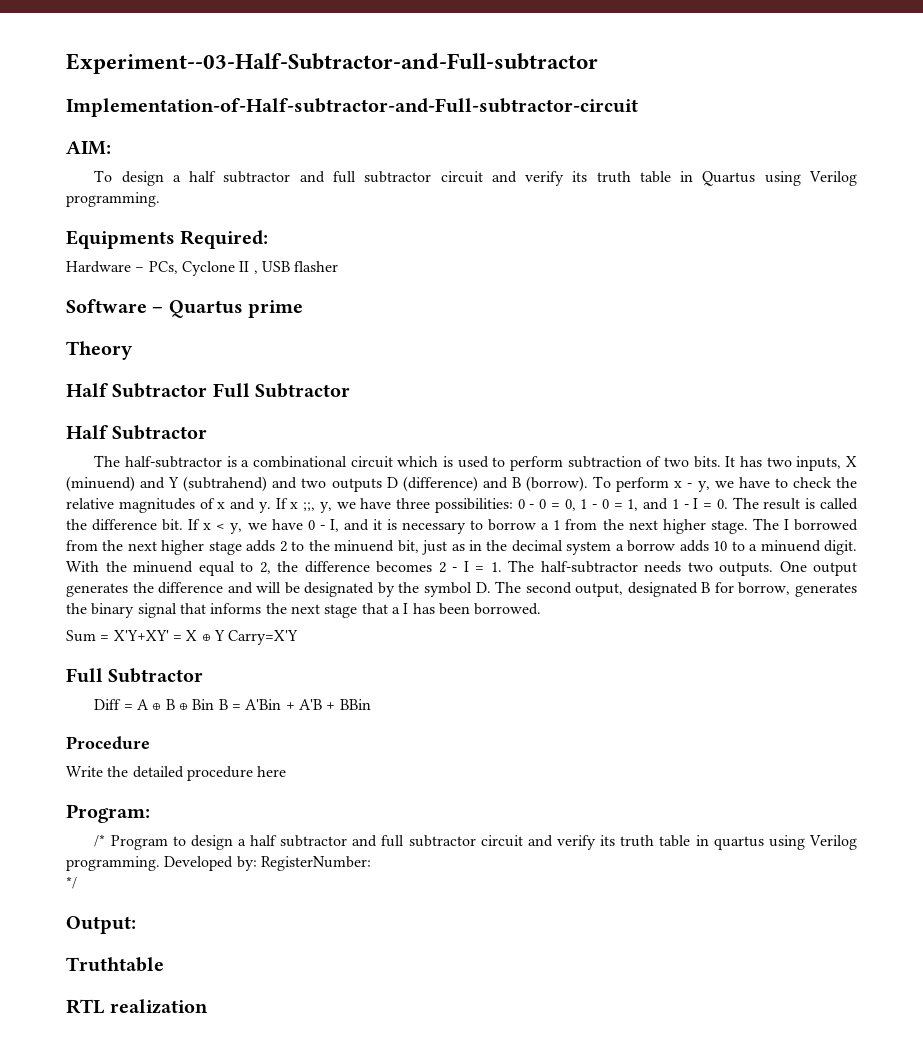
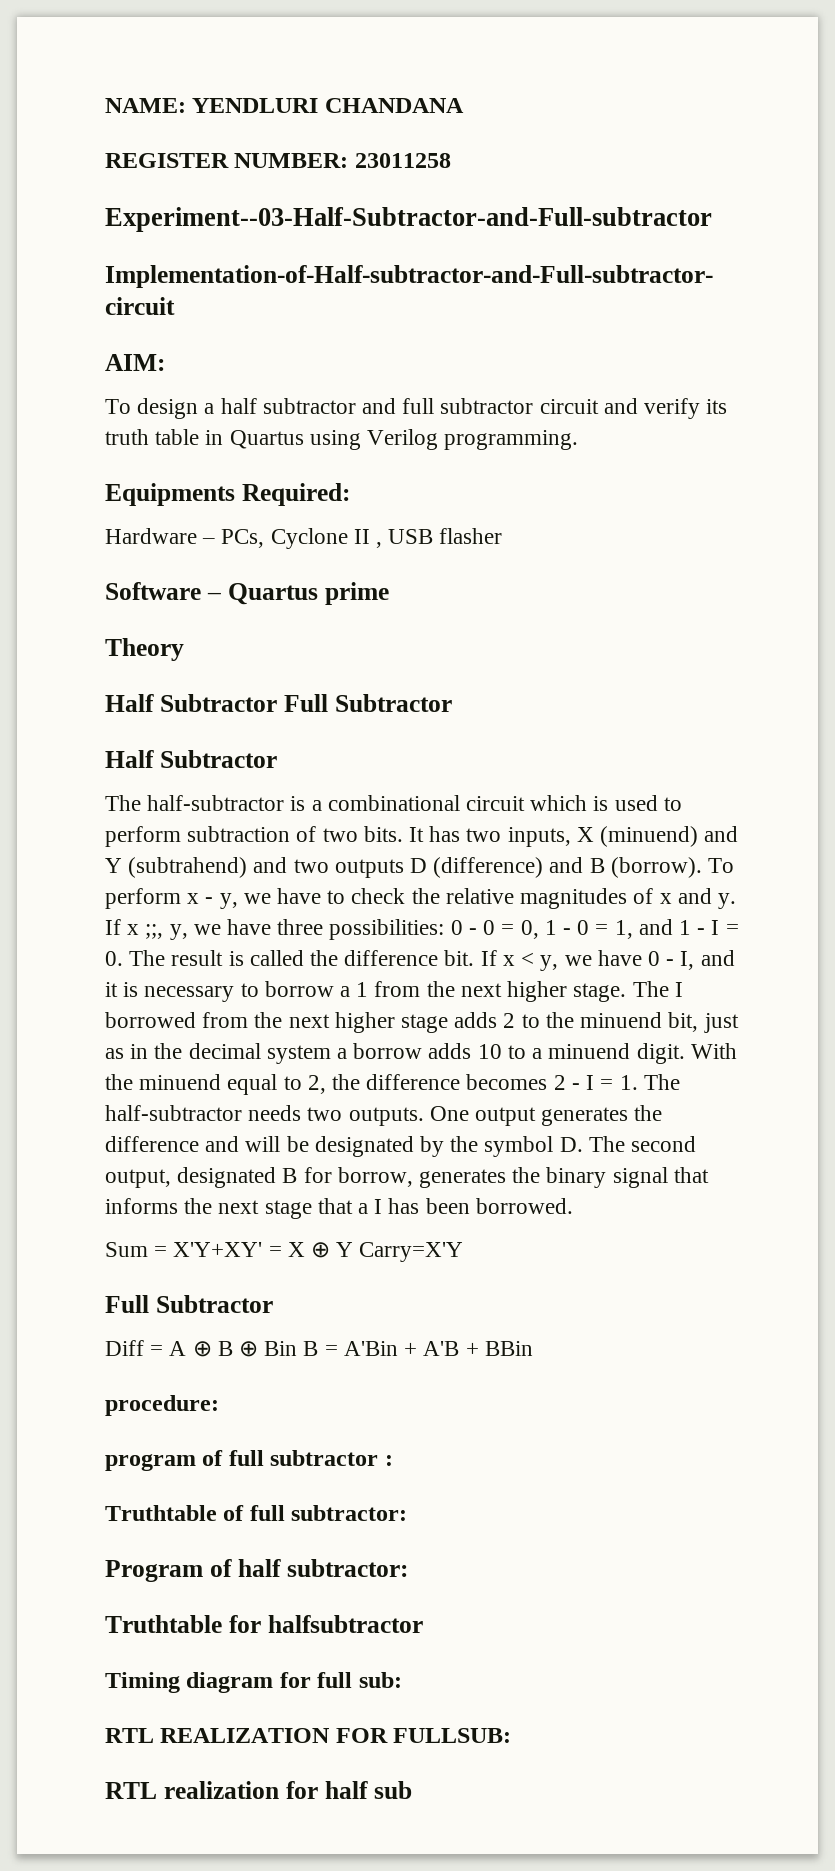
(66, 63) none -> [105,98,464,113] [105,153,451,168] NAME: YENDLURI CHANDANA // REGISTER NUMBER: 23011258 //
[66,736,150,749] [66,766,287,781] [66,804,150,823] [94,834,858,850] [66,856,371,871] [66,876,77,889] [66,916,136,934] [66,957,164,972] Procedure // Write the detailed procedure here // Program: // /* Program to design a half subtractor and full subtractor circuit and verify its truth table in quartus using Verilog programming. Developed by: RegisterNumber: // */ // Output: // Truthtable -> [105,1395,219,1416] [105,1450,393,1471] [105,1505,408,1521] [105,1559,408,1582] [105,1615,423,1633] [105,1672,402,1693] [105,1728,512,1743] procedure: // program of full subtractor : // Truthtable of full subtractor: // Program of half subtractor: // Truthtable for halfsubtractor // Timing diagram for full sub: // RTL REALIZATION FOR FULLSUB:
(209, 1006) none -> [285,1781,412,1799] for half sub

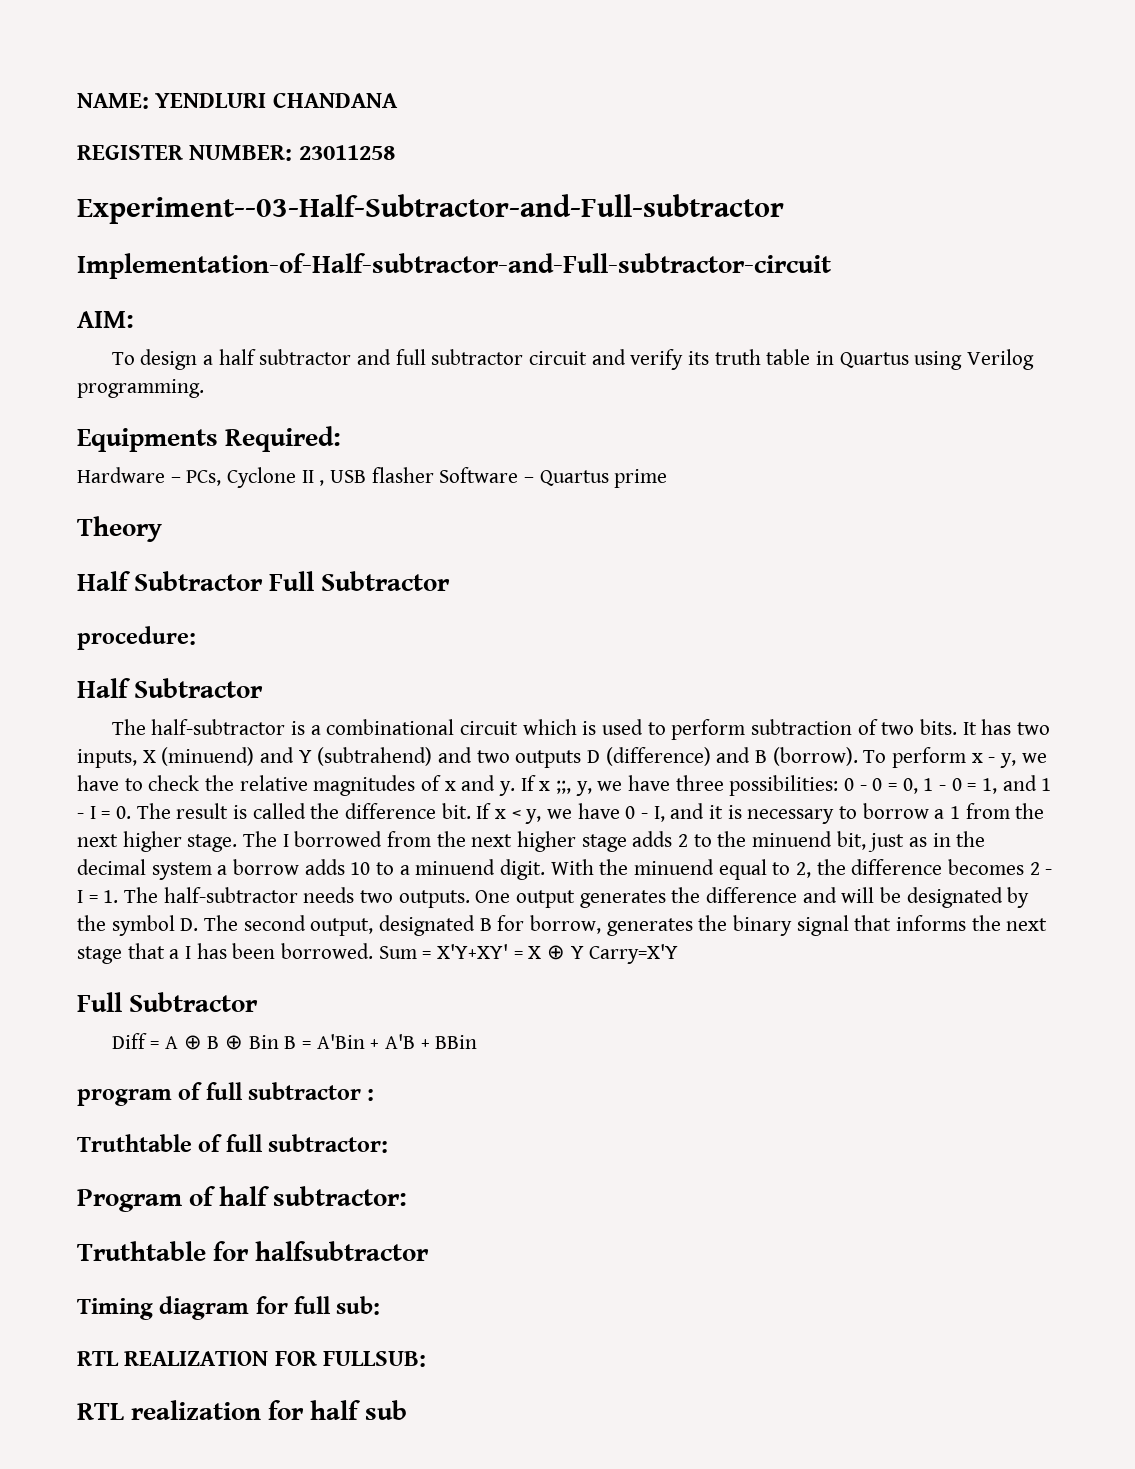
(503, 536) // -> (434, 475) none
(452, 703) none -> [77,626,196,650] // procedure:
(573, 1206) // -> (374, 951) none
[105,1395,219,1416] // procedure: -> (478, 1042) none

